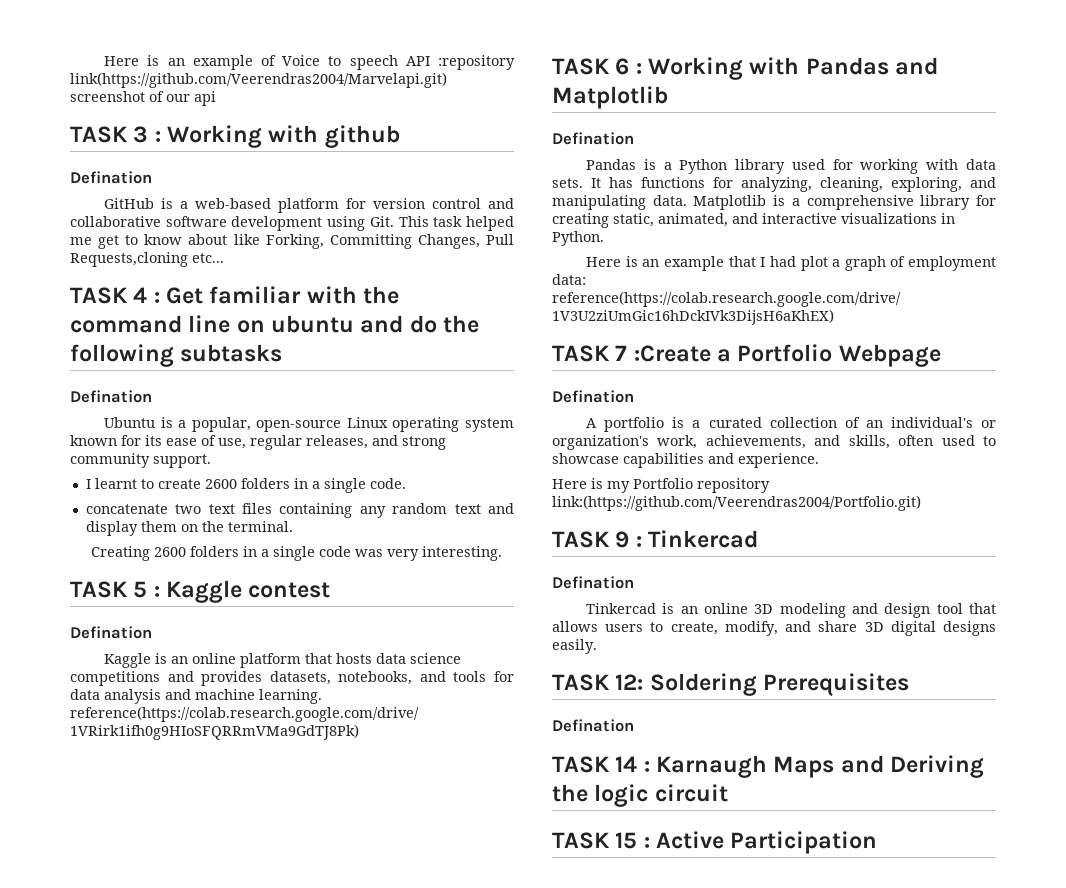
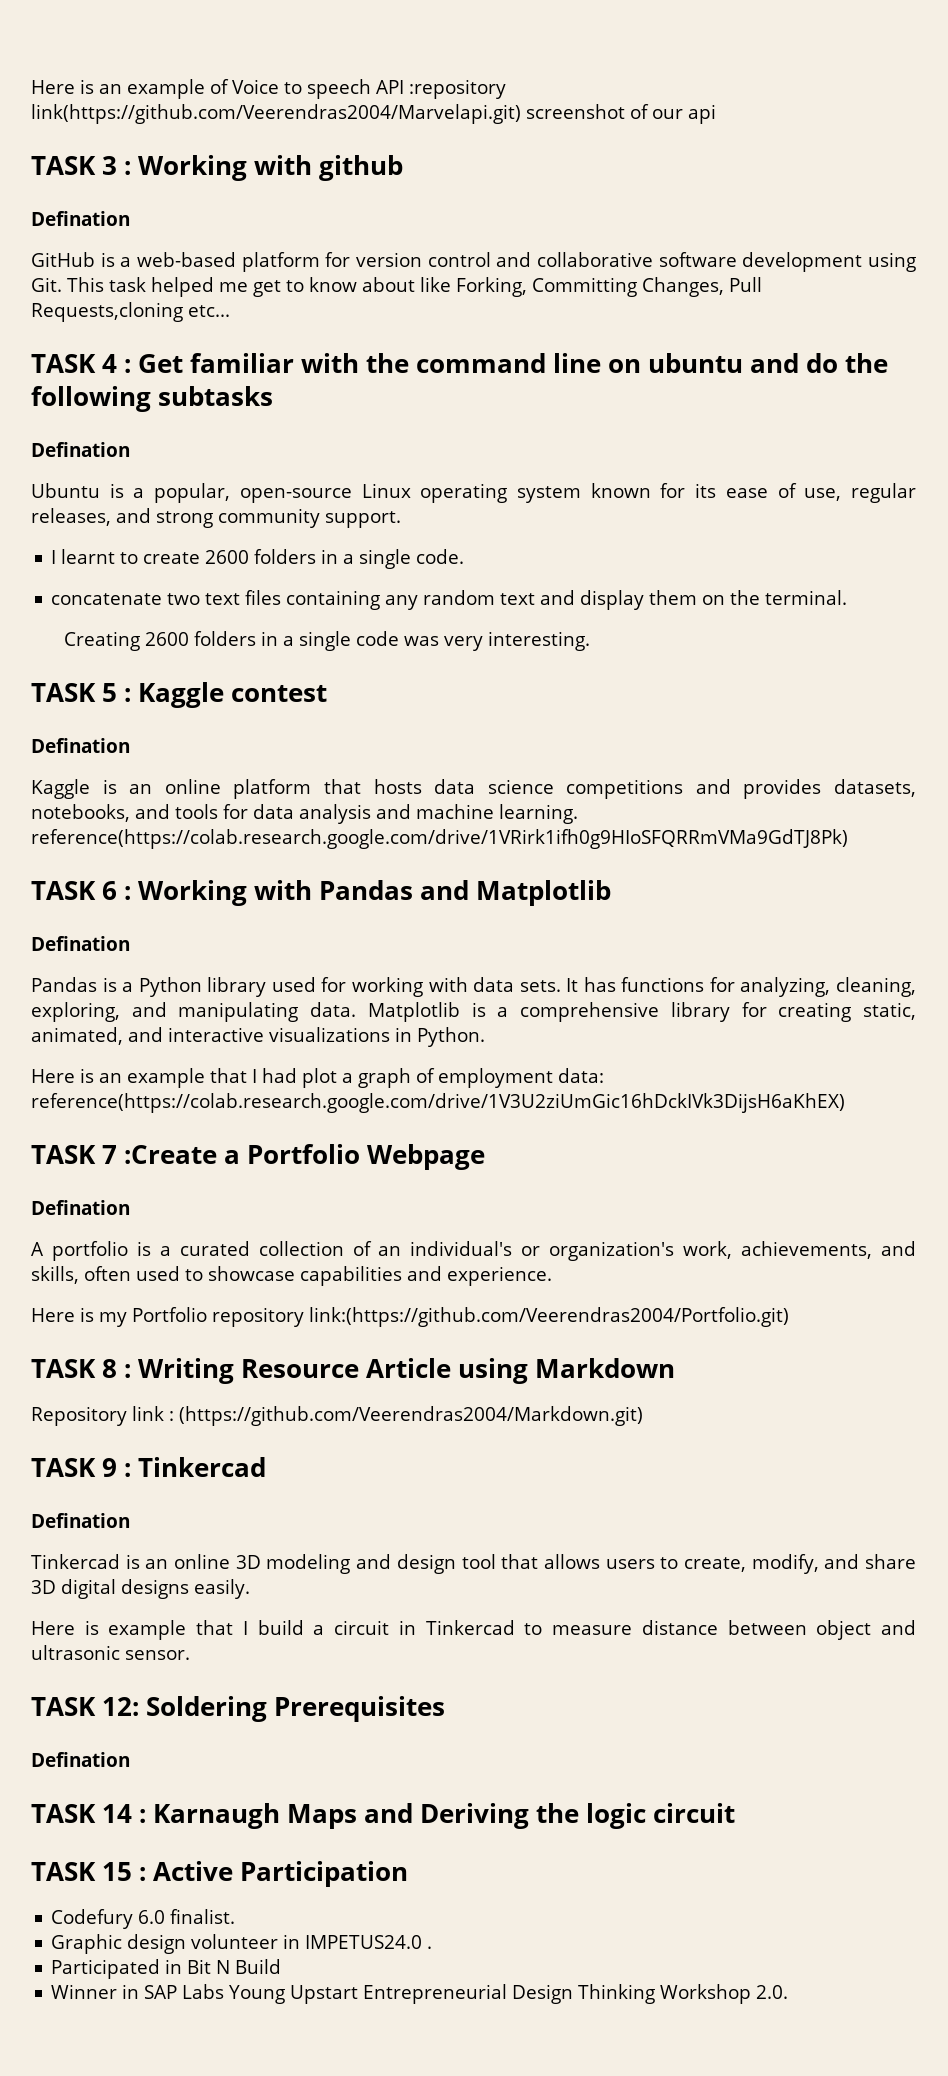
(921, 503) none -> [31,1358,676,1384] [31,1406,643,1426] // TASK 8 : Writing Resource Article using Markdown // Repository link : (https://github.com/Veerendras2004/Markdown.git)
(597, 646) none -> [31,1620,917,1640] [31,1645,190,1660] // Here is example that I build a circuit in Tinkercad to measure distance between object and ultrasonic sensor.
(878, 842) none -> [51,1909,236,1929] [51,1934,433,1954] [51,1959,282,1979] [51,1984,789,2004] // Codefury 6.0 finalist. // Graphic design volunteer in IMPETUS24.0 . // Participated in Bit N Build // Winner in SAP Labs Young Upstart Entrepreneurial Design Thinking Workshop 2.0.

